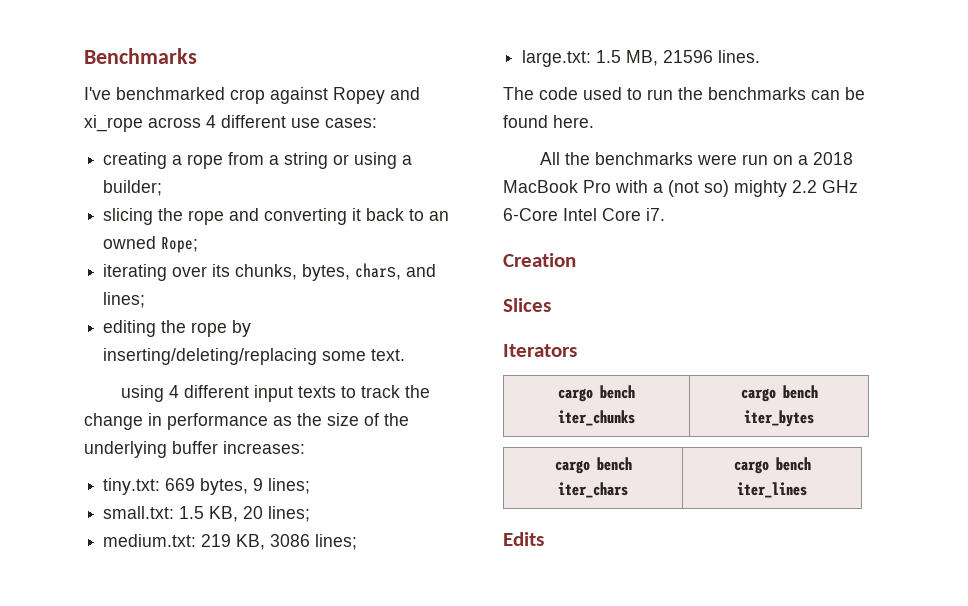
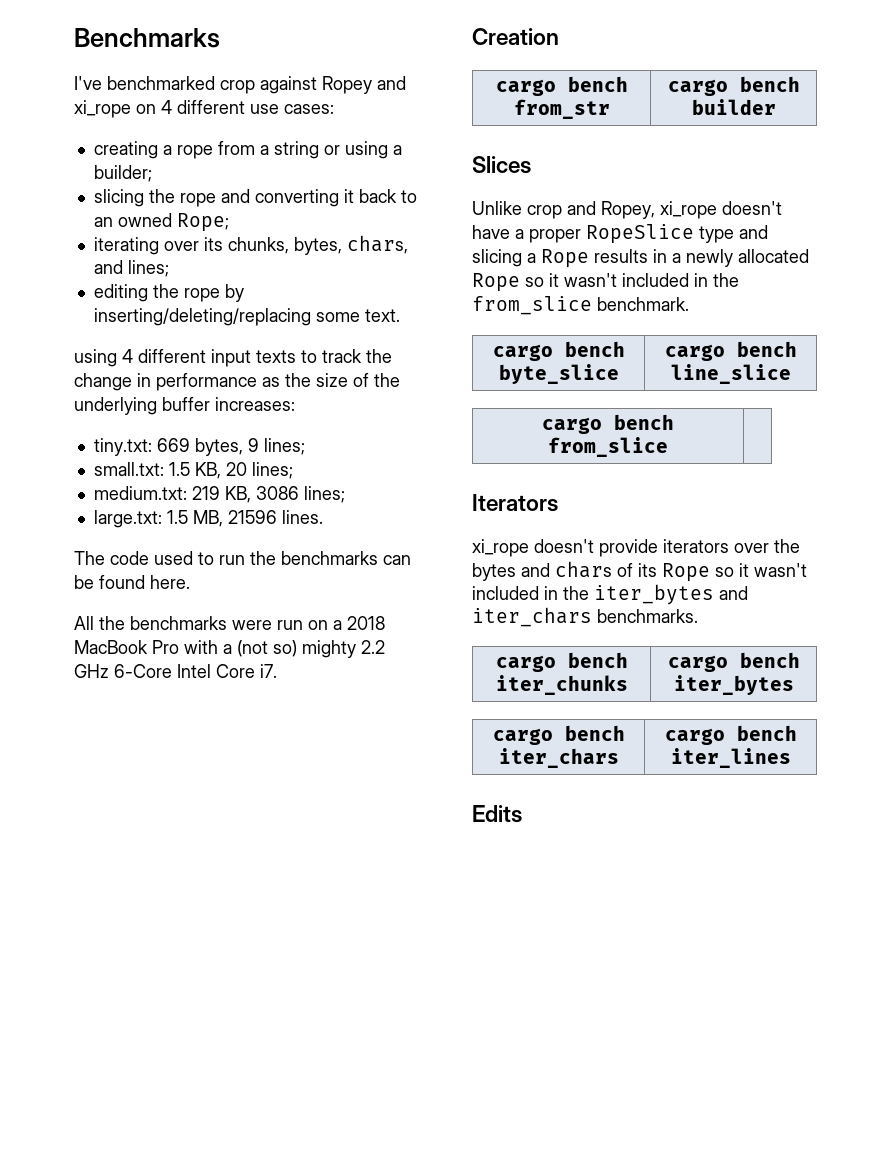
[148,117,201,128] across -> [136,104,156,114] on
[503,298,551,312] [503,344,577,357] // Slices // Iterators -> [495,76,628,96] [513,99,610,119] [667,76,800,96] [691,99,776,115] [472,156,531,174] [472,201,782,219] [472,224,768,244] [472,249,809,268] [472,273,739,292] [472,296,689,315] [492,341,625,361] [498,364,619,384] [664,341,797,361] [670,364,791,384] [542,414,674,434] [548,437,668,457] [472,494,558,512] [472,539,800,557] [472,561,807,582] [472,584,748,605] [472,607,698,627] // cargo bench from_str | cargo bench builder // Slices // Unlike crop and Ropey, xi_rope doesn't have a proper RopeSlice type and slicing a Rope results in a newly allocated Rope so it wasn't included in the from_slice benchmark. // cargo bench byte_slice | cargo bench line_slice // cargo bench from_slice | // Iterators // xi_rope doesn't provide iterators over the bytes and chars of its Rope so it wasn't included in the iter_bytes and iter_chars benchmarks.

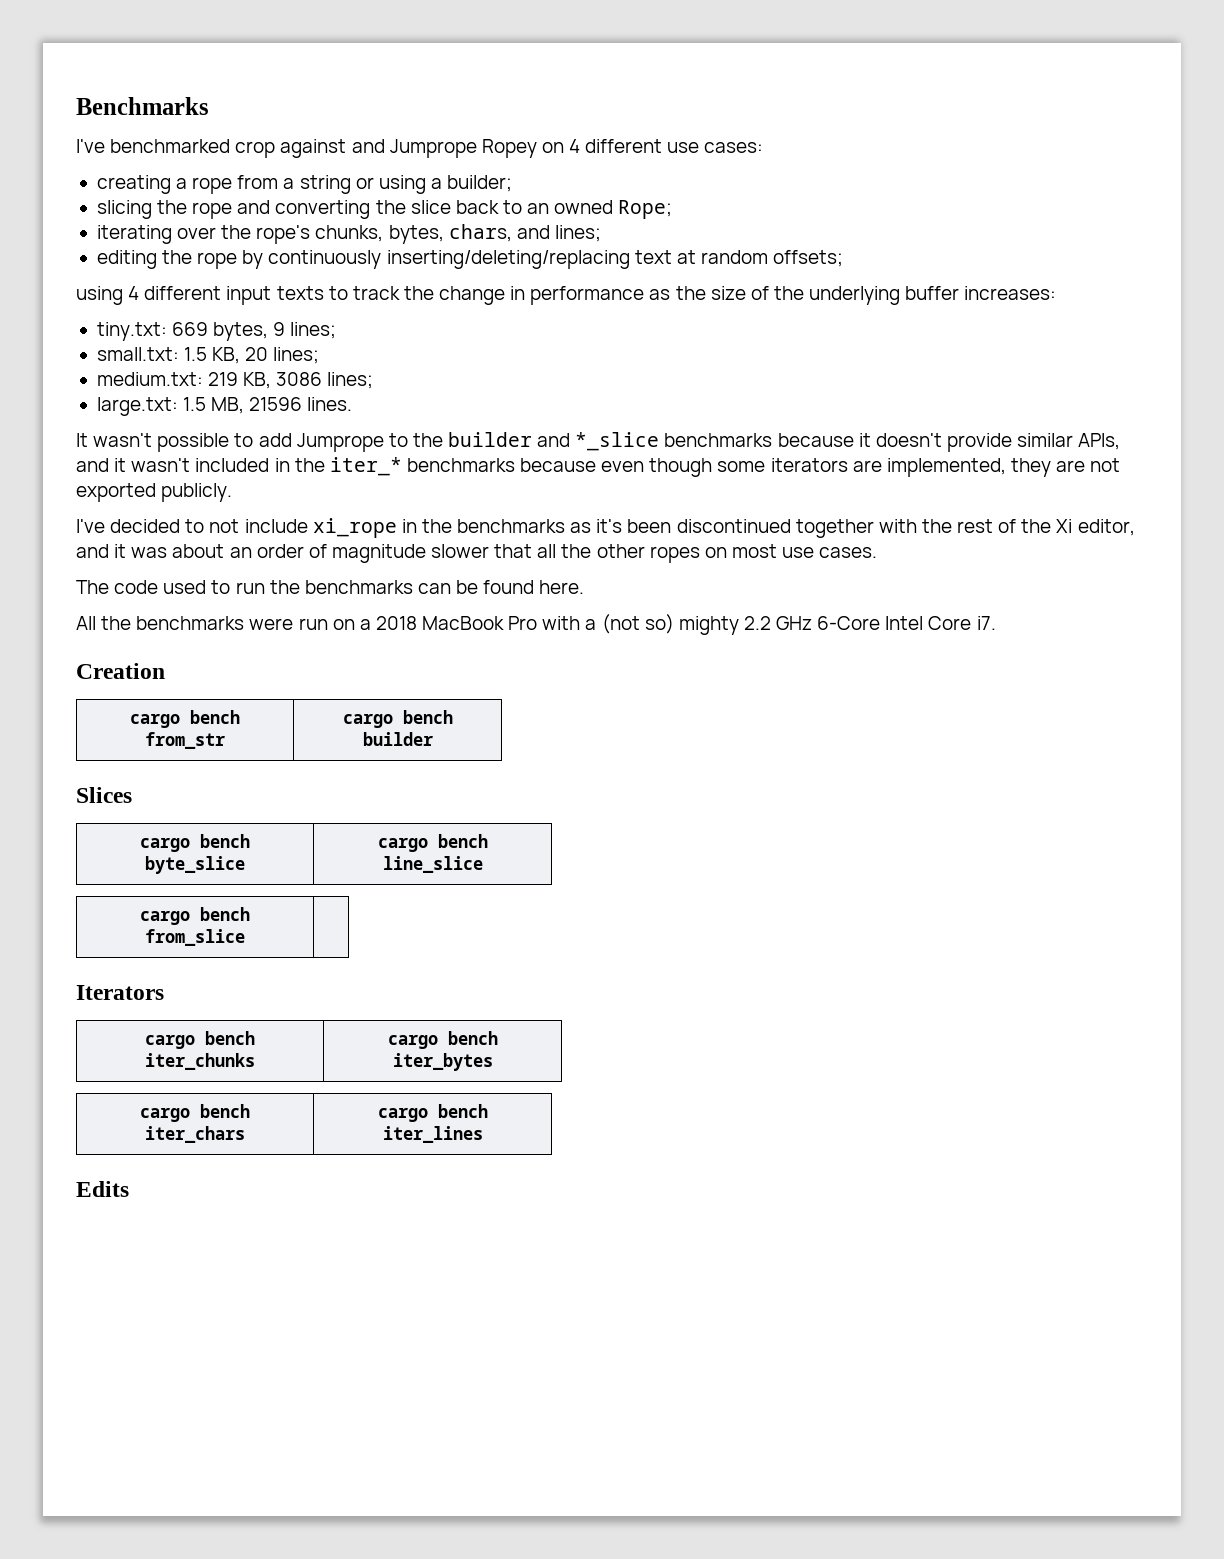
[322,76,406,94] [74,100,131,118] Ropey and xi_rope -> [351,139,537,158] and Jumprope Ropey
[343,189,354,203] it -> [375,200,451,214] the slice
[203,237,223,251] its -> [221,225,311,244] the rope's
[93,308,400,326] inserting/deleting/replacing some text. -> [268,250,844,269] continuously inserting/deleting/replacing text at random offsets;
(323, 517) none -> [76,432,1121,452] [76,457,1121,477] [76,483,233,502] [76,518,1135,538] [76,544,878,563] // It wasn't possible to add Jumprope to the builder and *_slice benchmarks because it doesn't provide similar APIs, and it wasn't included in the iter_* benchmarks because even though some iterators are implemented, they are not exported publicly. // I've decided to not include xi_rope in the benchmarks as it's been discontinued together with the rest of the Xi editor, and it was about an order of magnitude slower that all the other ropes on most use cases.
[472,201,782,219] [472,224,768,244] [472,249,809,268] [472,273,739,292] [472,296,689,315] // Unlike crop and Ropey, xi_rope doesn't have a proper RopeSlice type and slicing a Rope results in a newly allocated Rope so it wasn't included in the from_slice benchmark. -> (132, 795) none
[472,539,800,557] [472,561,807,582] [472,584,748,605] [472,607,698,627] // xi_rope doesn't provide iterators over the bytes and chars of its Rope so it wasn't included in the iter_bytes and iter_chars benchmarks. -> (164, 992) none

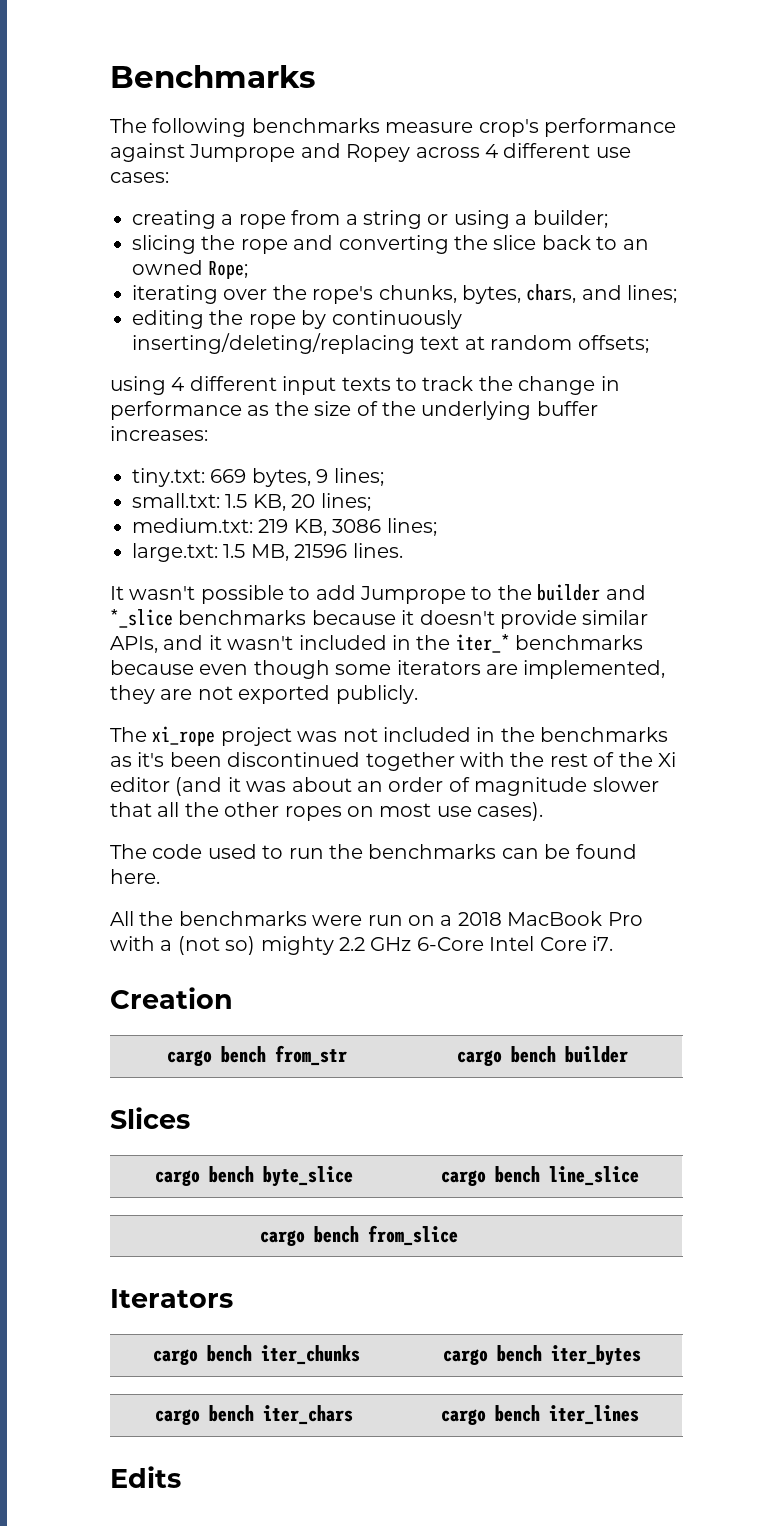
[76,139,564,158] I've benchmarked crop against and Jumprope Ropey on -> [110,118,676,137] [110,143,480,162] The following benchmarks measure crop's performance against Jumprope and Ropey across
[76,518,397,538] I've decided to not include xi_rope -> [110,726,471,746] The xi_rope project was not included
[1077,519,1135,536] [76,544,109,558] editor, and -> [110,777,223,796] editor (and
[819,547,878,558] cases. -> [477,802,544,821] cases).

